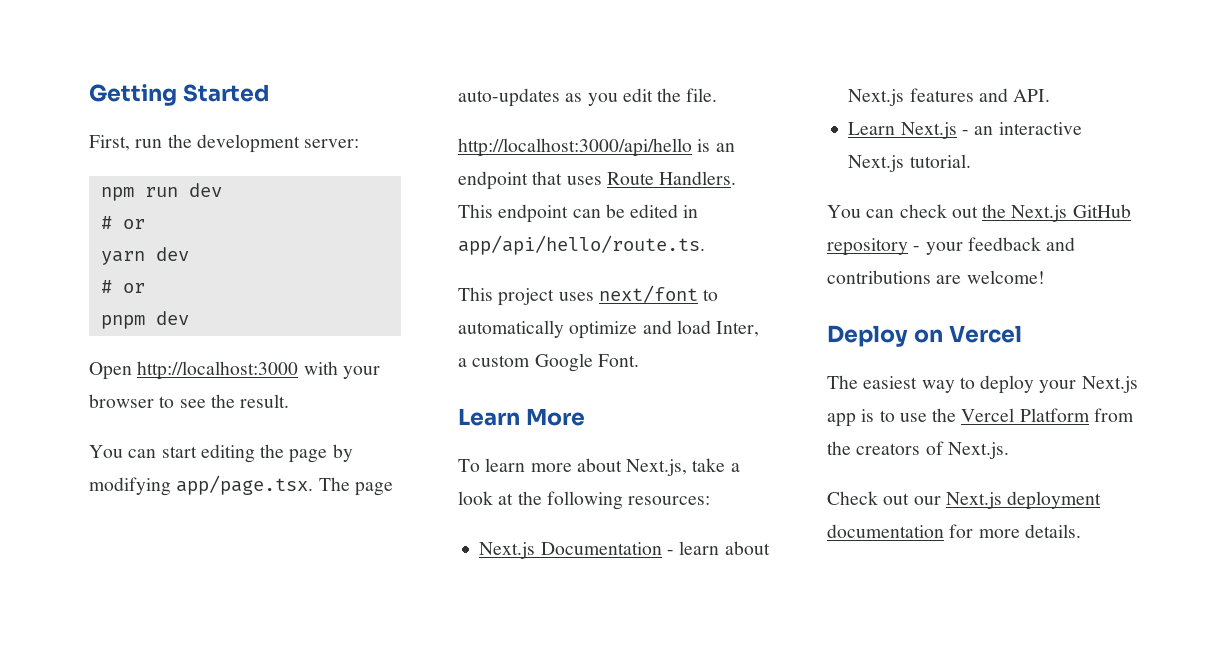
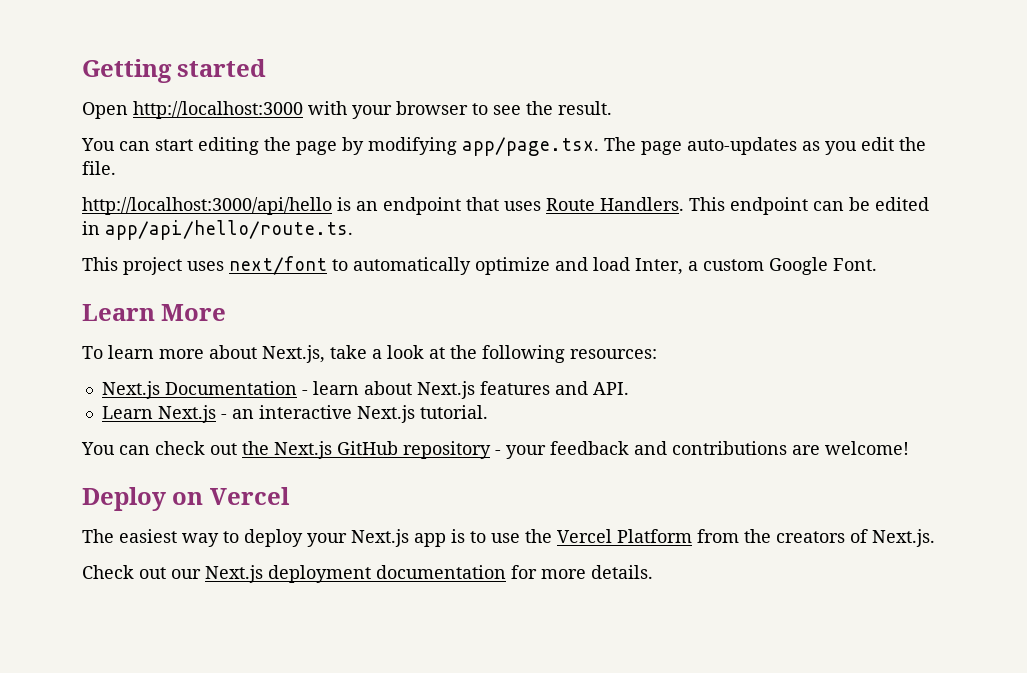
[182,84,269,102] [89,134,360,153] [100,183,222,201] [100,216,145,229] [100,247,189,265] [100,280,145,293] [100,311,189,329] Started // First, run the development server: // npm run dev // # or // yarn dev // # or // pnpm dev -> [177,59,267,77] started

